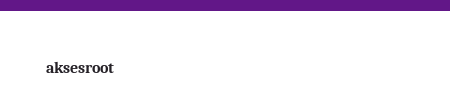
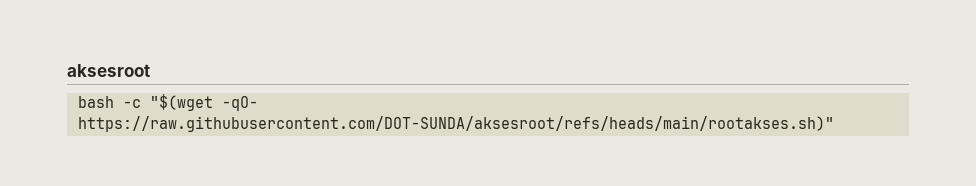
(114, 67) none -> [77,94,258,111] [77,116,834,132] // bash -c "$(wget -qO- https://raw.githubusercontent.com/DOT-SUNDA/aksesroot/refs/heads/main/rootakses.sh)"

